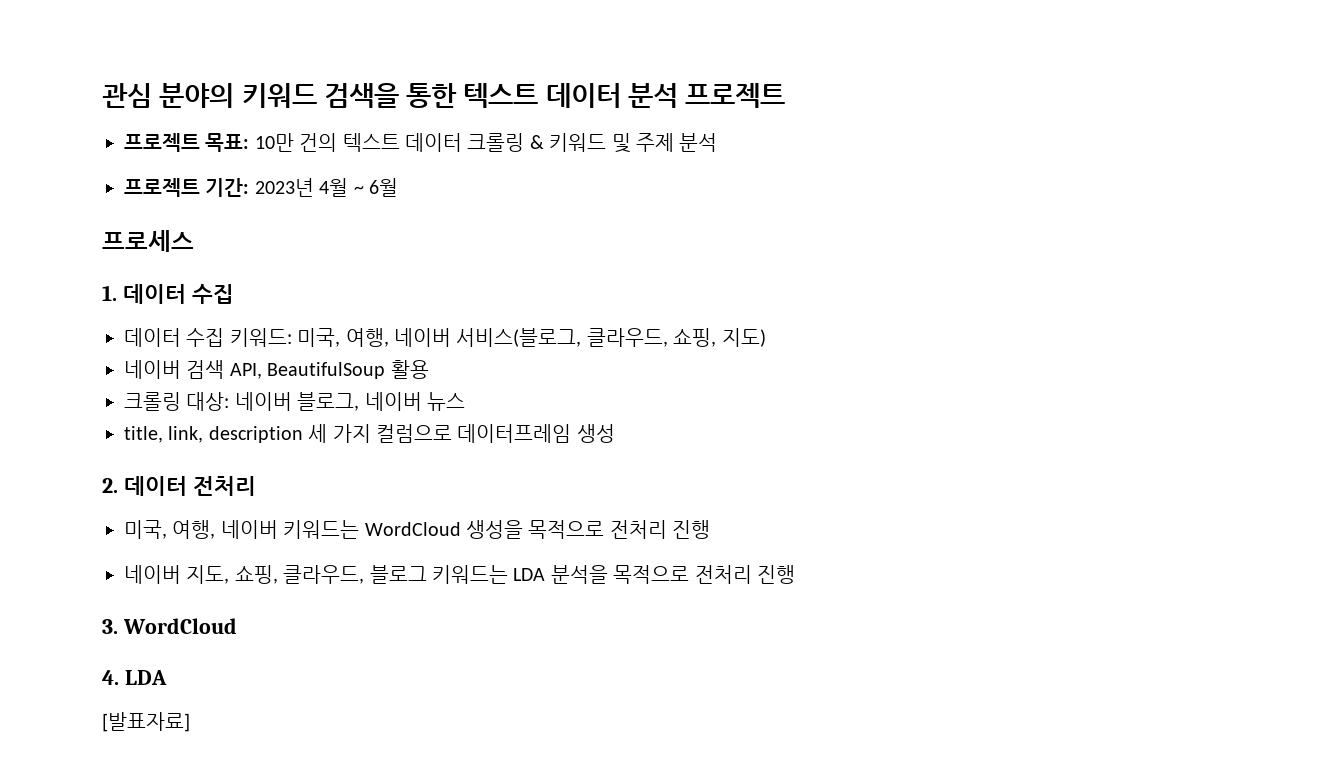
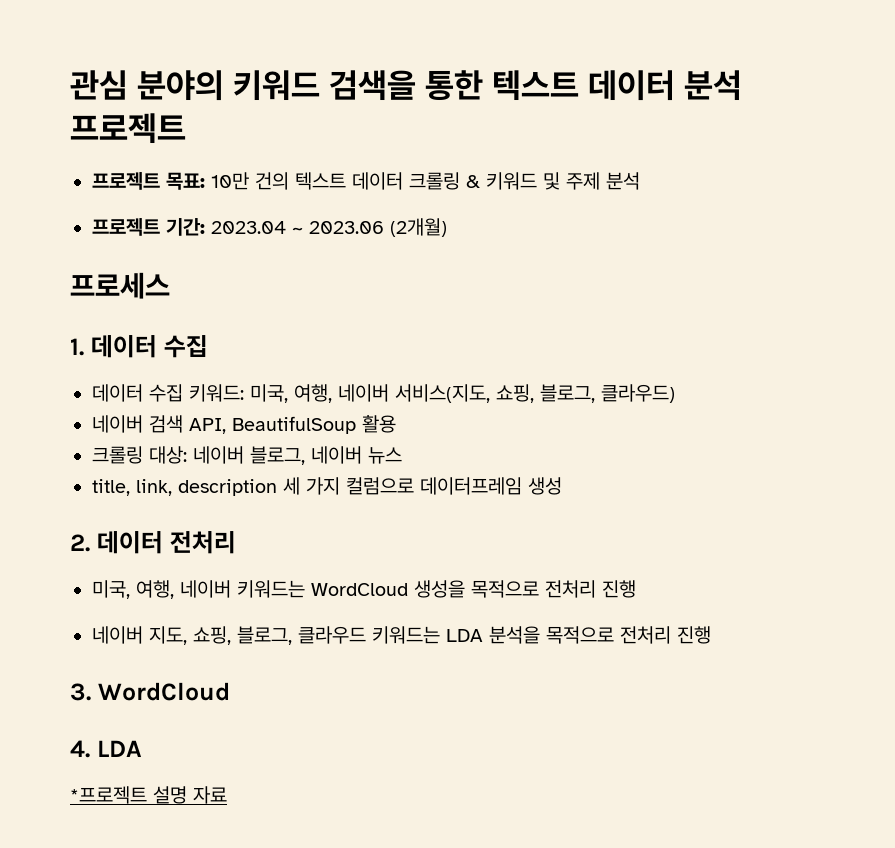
[254,178,398,197] 2023년 4월 ~ 6월 -> [211,218,447,237] 2023.04 ~ 2023.06 (2개월)
[456,328,766,347] 서비스(블로그, 클라우드, 쇼핑, 지도) -> [395,384,675,403] 서비스(지도, 쇼핑, 블로그, 클라우드)
[283,565,427,584] 클라우드, 블로그 -> [237,626,366,645] 블로그, 클라우드
[102,712,190,732] [발표자료] -> [70,786,227,804] *프로젝트 설명 자료

